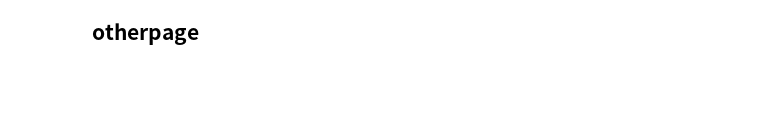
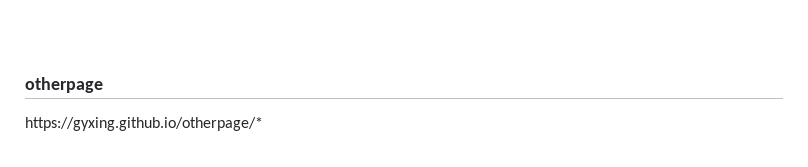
(199, 34) none -> [25,117,263,131] // https://gyxing.github.io/otherpage/*

